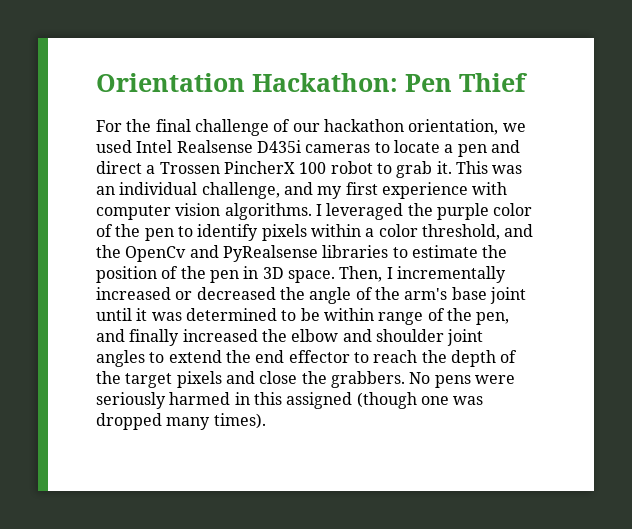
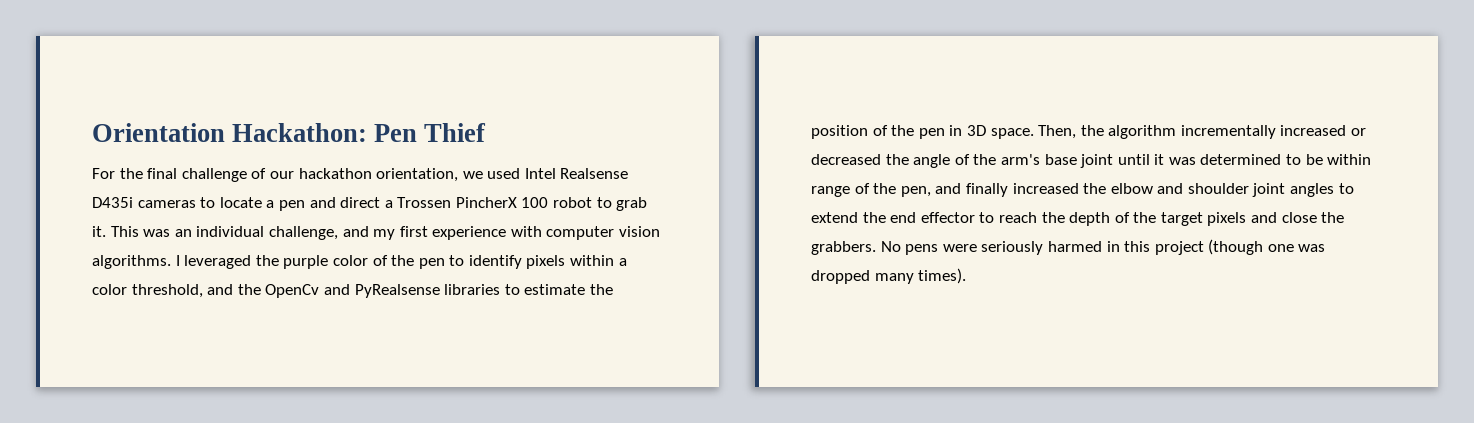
[386,267,393,279] I -> [1080,125,1177,139] the algorithm
[286,392,353,409] assigned -> [1154,241,1204,255] project

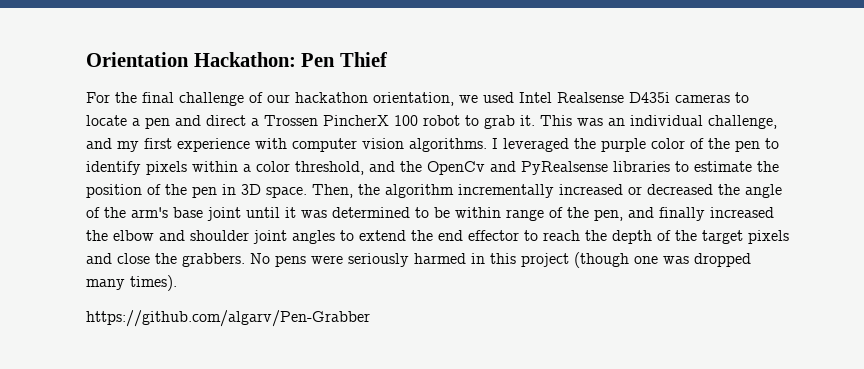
(967, 276) none -> [86,310,370,327] // https://github.com/algarv/Pen-Grabber

